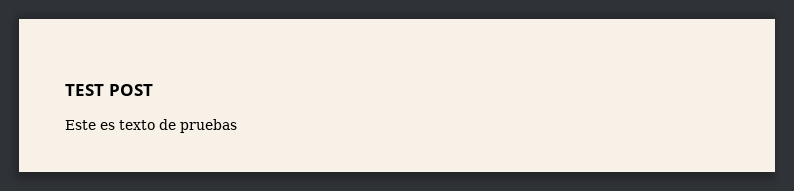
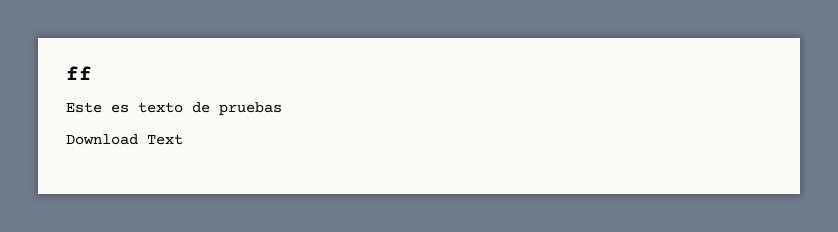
[65,84,153,96] TEST POST -> [66,66,92,80] ff
(237, 126) none -> [66,134,183,145] // Download Text

